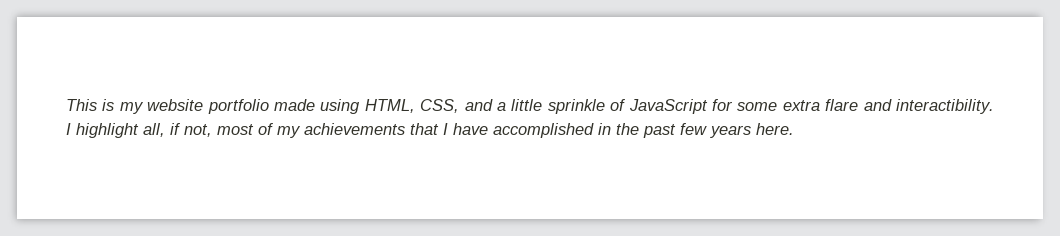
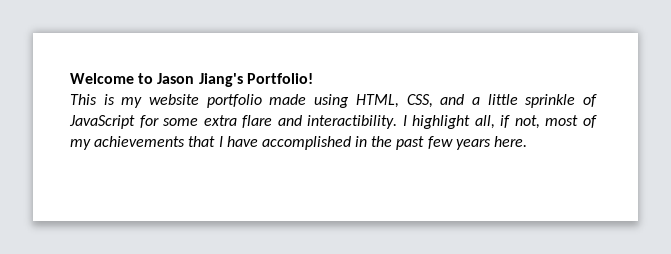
(66, 105) none -> [70,73,313,87] Welcome to Jason Jiang's Portfolio! //

